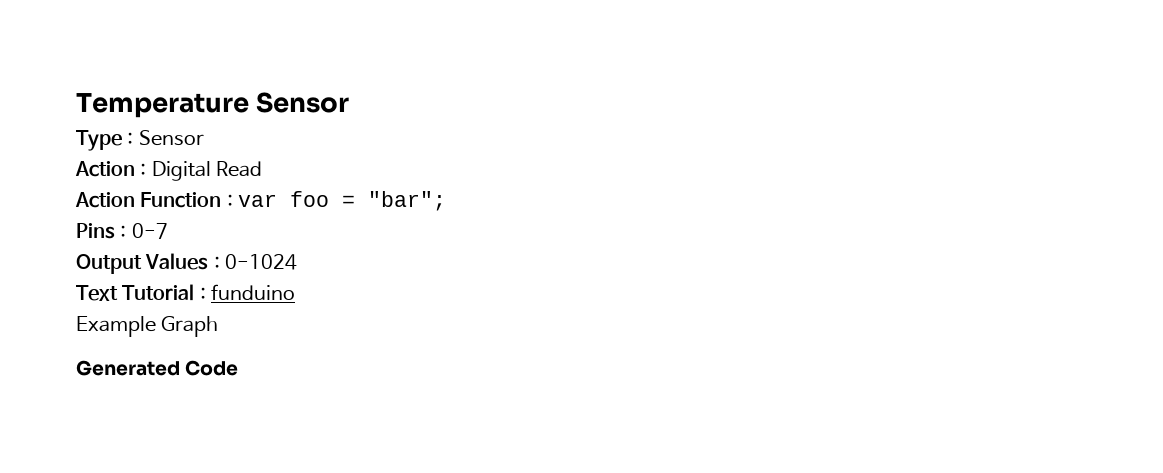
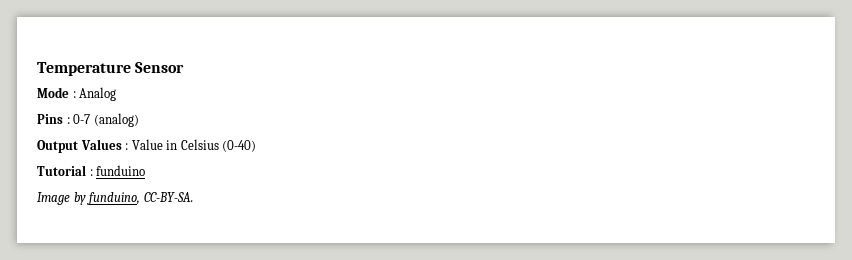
[76,130,204,151] [75,161,262,181] [75,191,446,211] Type : Sensor // Action : Digital Read // Action Function : var foo = "bar"; -> [37,87,117,101] Mode : Analog
(168, 231) none -> [93,113,139,127] (analog)
[224,254,297,270] [76,285,118,301] 0-1024 // Text -> [131,139,257,152] Value in Celsius (0-40) //
[76,316,219,337] [76,360,239,376] Example Graph // Generated Code -> [37,192,193,205] Image by funduino, CC-BY-SA.

